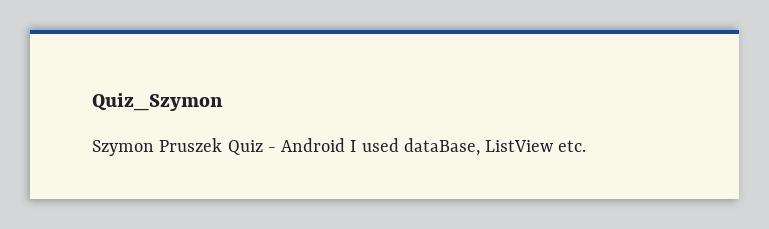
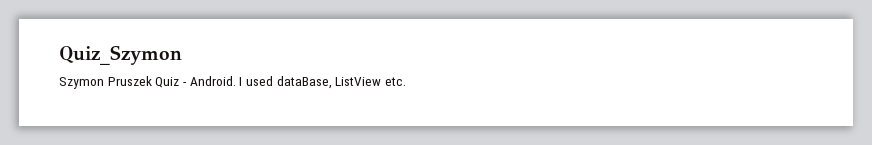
[281,138,346,152] Android -> [189,76,236,86] Android.

